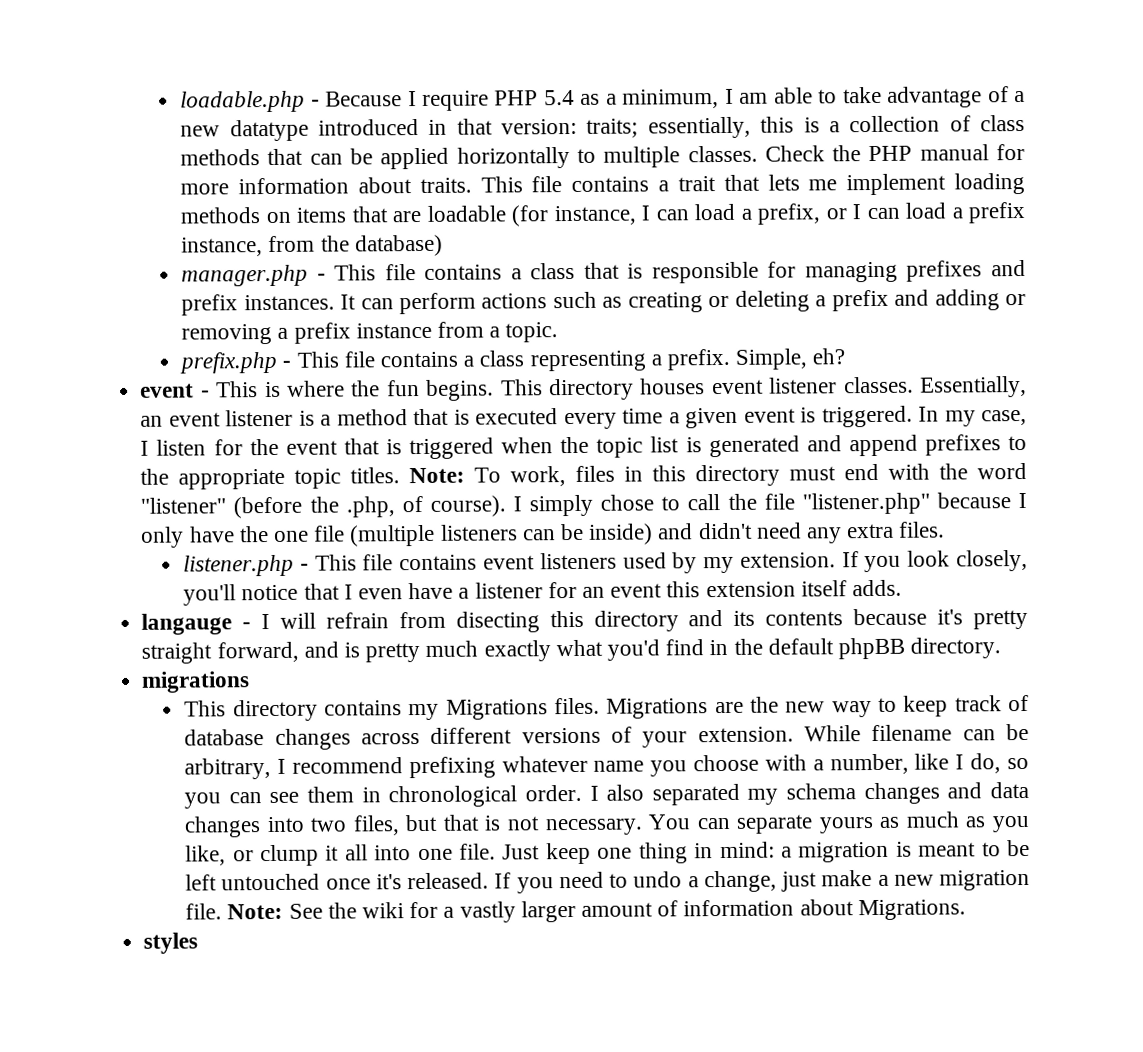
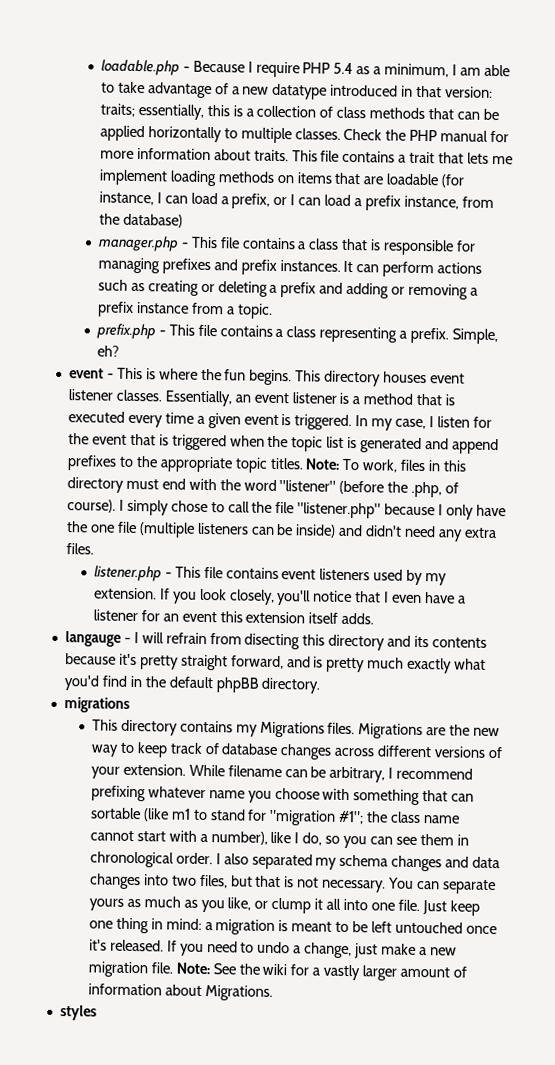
[812,753,909,775] a number, -> [353,789,475,806] [89,807,461,826] [89,830,268,845] something that can sortable (like m1 to stand for "migration #1"; the class name cannot start with a number),

